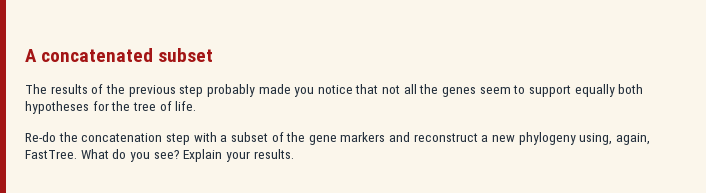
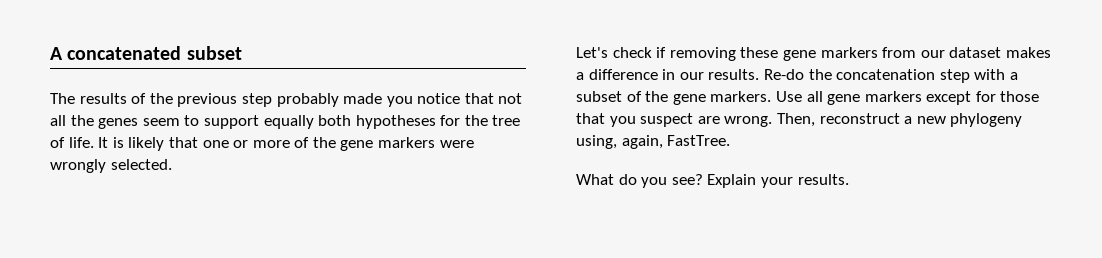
(197, 106) // -> [98,137,474,151] [50,159,172,173] [576,47,1051,61] [576,69,760,80] It is likely that one or more of the gene markers were wrongly selected. // Let's check if removing these gene markers from our dataset makes a difference in our results.
[340,132,411,142] markers and -> [710,91,1040,105] [576,113,815,127] markers. Use all gene markers except for those that you suspect are wrong. Then,
(77, 154) none -> (731, 140) //

